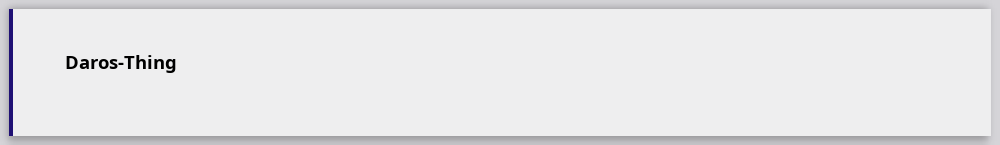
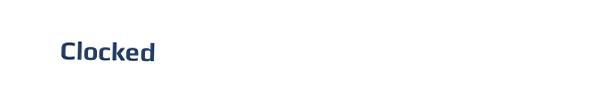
[65,55,177,73] Daros-Thing -> [59,40,157,63] Clocked

